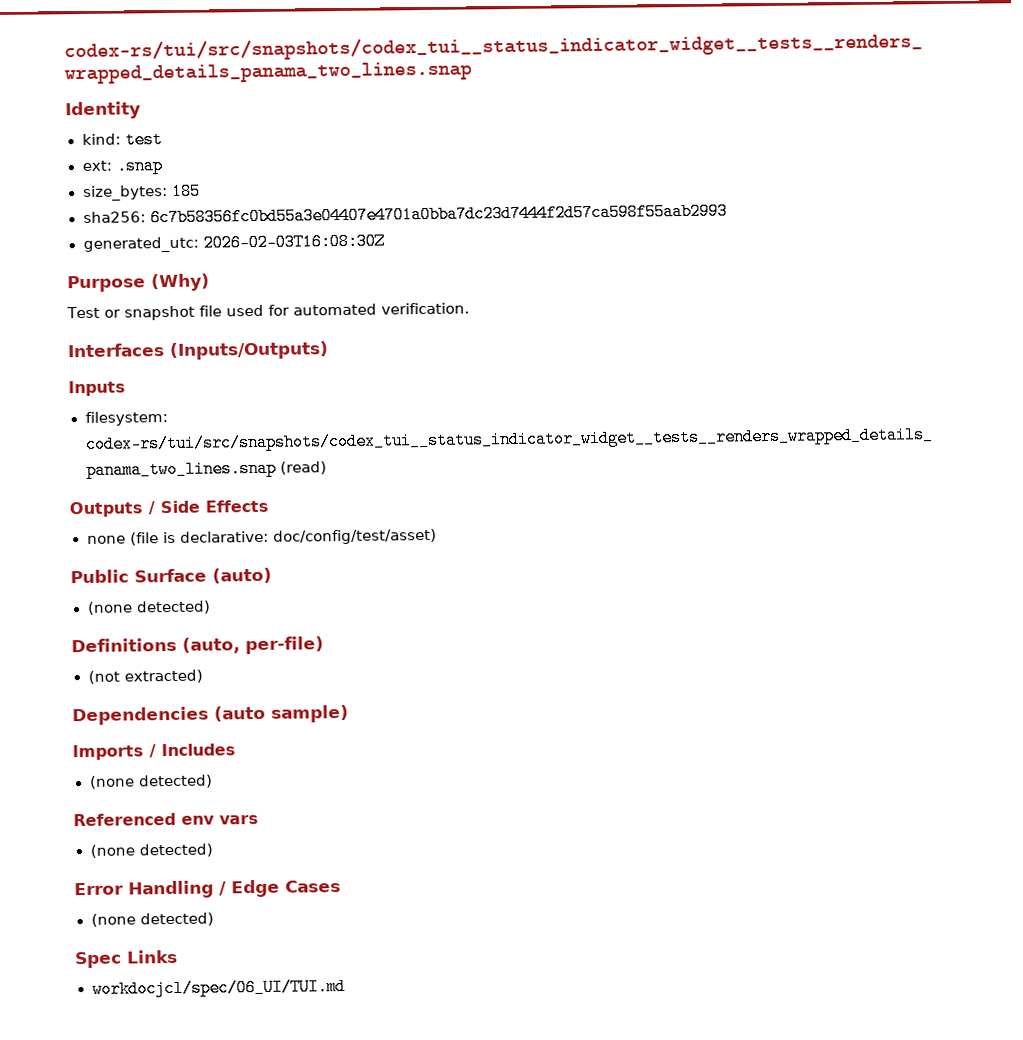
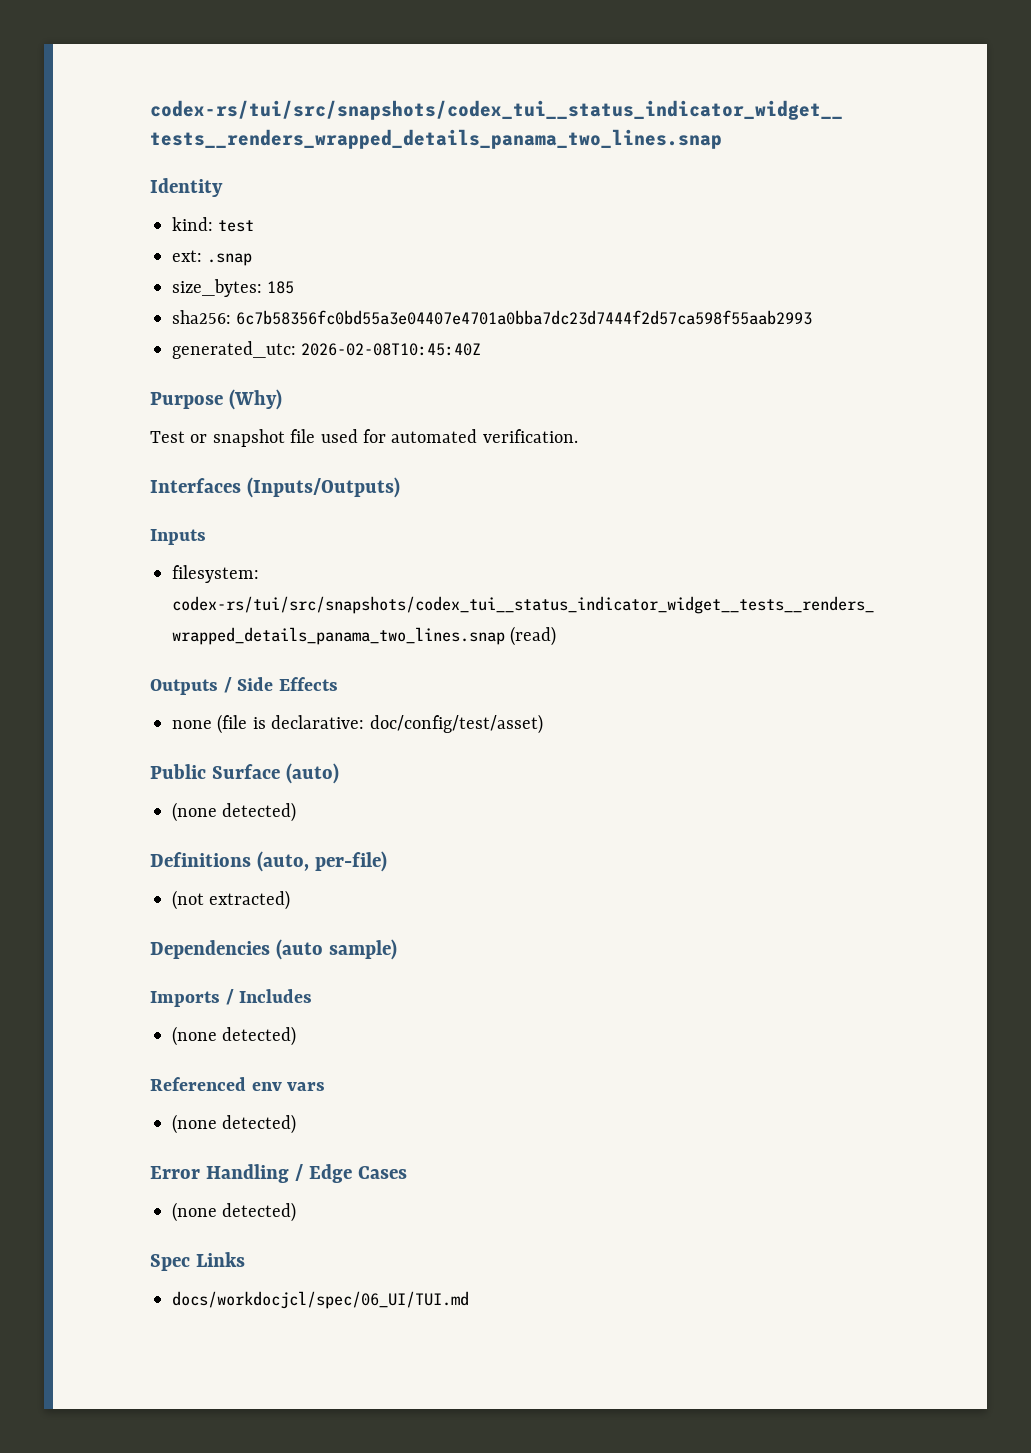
[202,232,385,252] 2026-02-03T16:08:30Z -> [301,343,482,356] 2026-02-08T10:45:40Z
[91,977,346,998] workdocjcl/spec/06_UI/TUI.md -> [172,1291,469,1309] docs/workdocjcl/spec/06_UI/TUI.md

